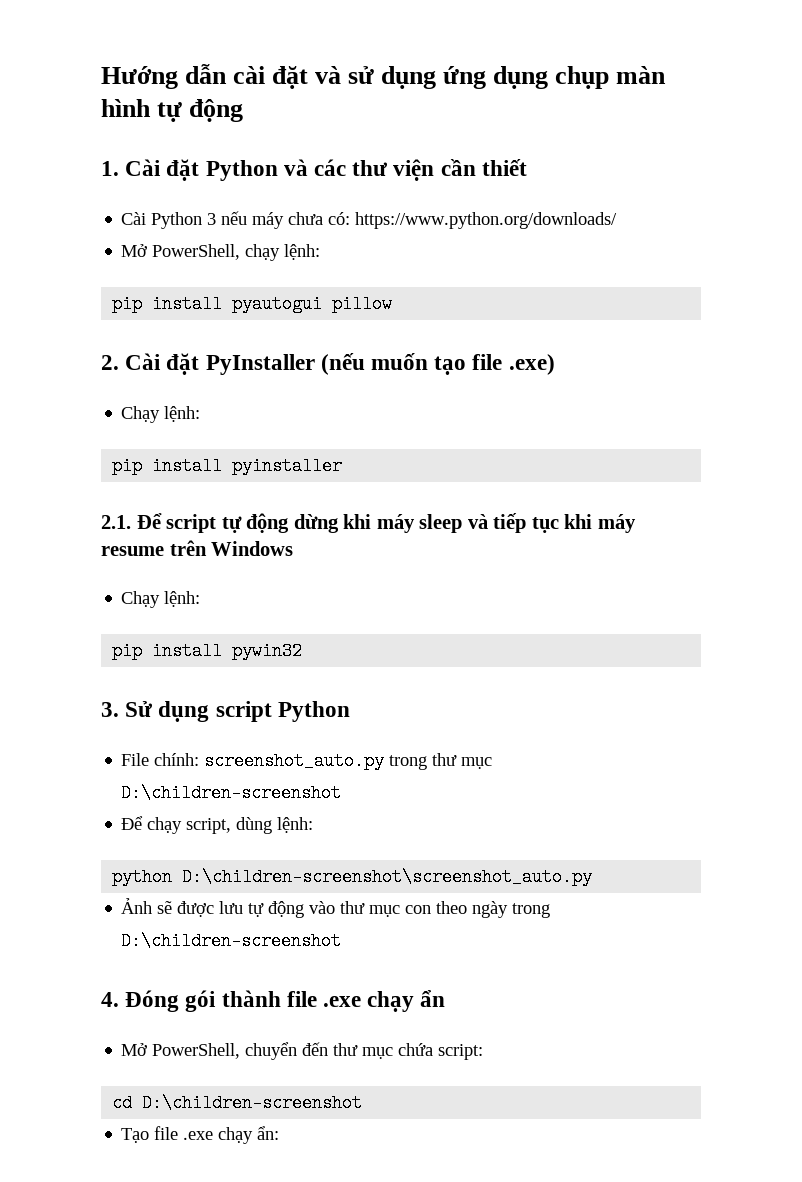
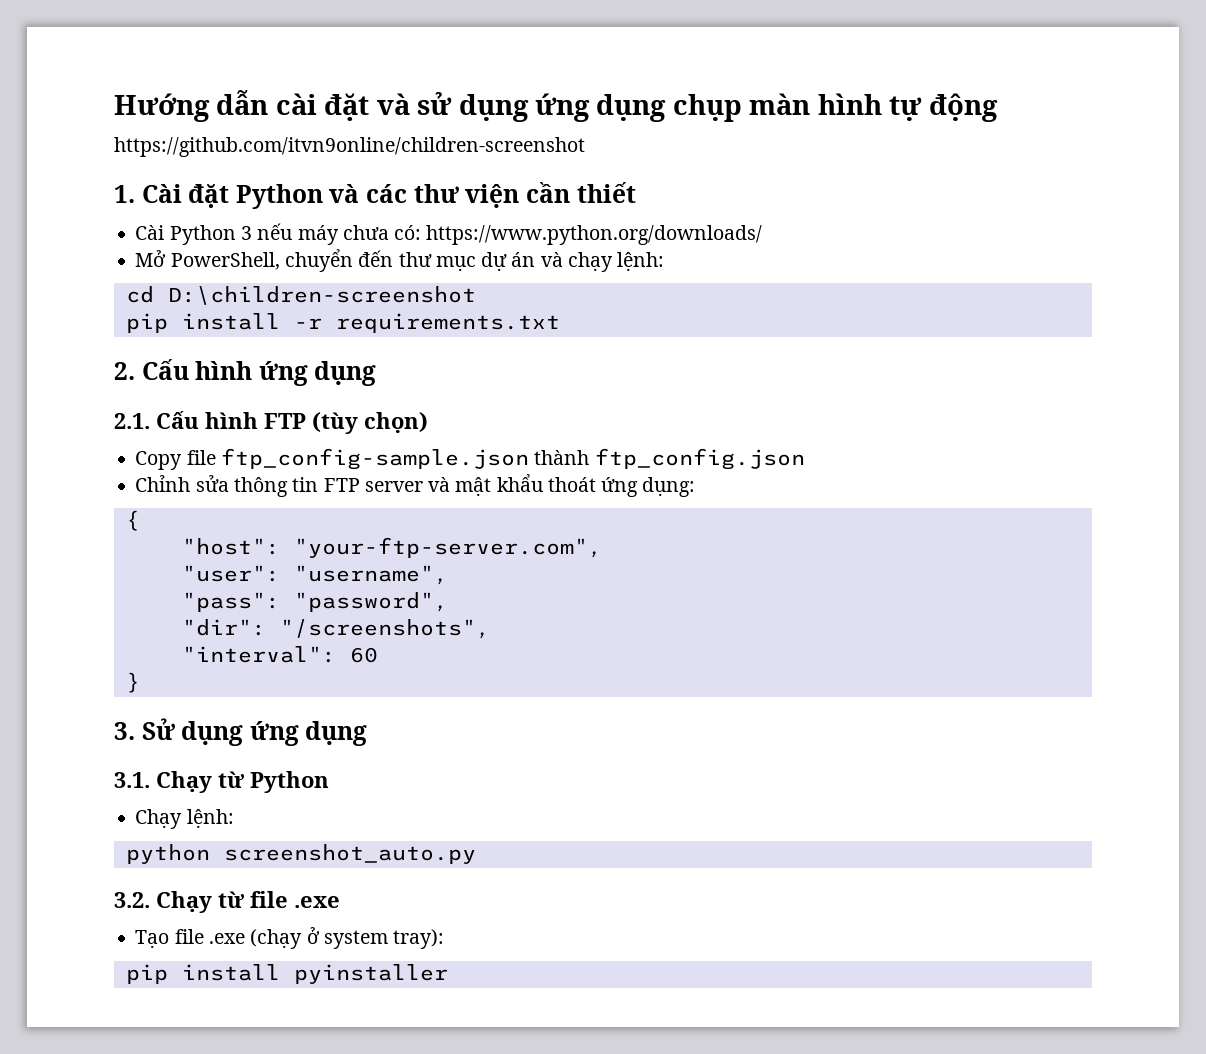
(244, 110) none -> [114,137,585,157] // https://github.com/itvn9online/children-screenshot
(241, 252) none -> [284,249,563,272] chuyển đến thư mục dự án và
[112,295,393,313] // pip install pyautogui pillow -> [125,286,476,305] [125,313,560,333] // cd D:\children-screenshot // pip install -r requirements.txt
[125,353,555,375] [121,406,201,423] [112,457,343,475] [101,513,636,533] [101,540,294,556] [121,591,201,608] [112,642,303,660] [101,701,350,722] [121,752,493,770] [121,784,342,802] [121,816,314,834] [112,868,593,886] [121,898,551,918] [121,932,342,950] [101,990,446,1012] [121,1042,484,1060] [112,1094,363,1112] [121,1126,280,1144] Cài đặt PyInstaller (nếu muốn tạo file .exe) // Chạy lệnh: // pip install pyinstaller // 2.1. Để script tự động dừng khi máy sleep và tiếp tục khi máy resume trên Windows // Chạy lệnh: // pip install pywin32 // 3. Sử dụng script Python // File chính: screenshot_auto.py trong thư mục D:\children-screenshot // Để chạy script, dùng lệnh: // python D:\children-screenshot\screenshot_auto.py // Ảnh sẽ được lưu tự động vào thư mục con theo ngày trong D:\children-screenshot // 4. Đóng gói thành file .exe chạy ẩn // Mở PowerShell, chuyển đến thư mục chứa script: // cd D:\children-screenshot // Tạo file .exe chạy ẩn: -> [141,359,377,386] [114,411,428,434] [135,448,805,470] [135,474,696,497] [125,510,140,531] [181,537,602,558] [181,565,448,585] [181,592,448,612] [181,619,490,639] [181,646,378,663] [125,672,140,693] [114,718,368,746] [114,771,329,793] [135,809,234,829] [125,844,476,864] [114,891,340,913] [135,927,445,949] [125,964,448,984] Cấu hình ứng dụng // 2.1. Cấu hình FTP (tùy chọn) // Copy file ftp_config-sample.json thành ftp_config.json // Chỉnh sửa thông tin FTP server và mật khẩu thoát ứng dụng: // { // "host": "your-ftp-server.com", // "user": "username", // "pass": "password", // "dir": "/screenshots", // "interval": 60 // } // 3. Sử dụng ứng dụng // 3.1. Chạy từ Python // Chạy lệnh: // python screenshot_auto.py // 3.2. Chạy từ file .exe // Tạo file .exe (chạy ở system tray): // pip install pyinstaller

